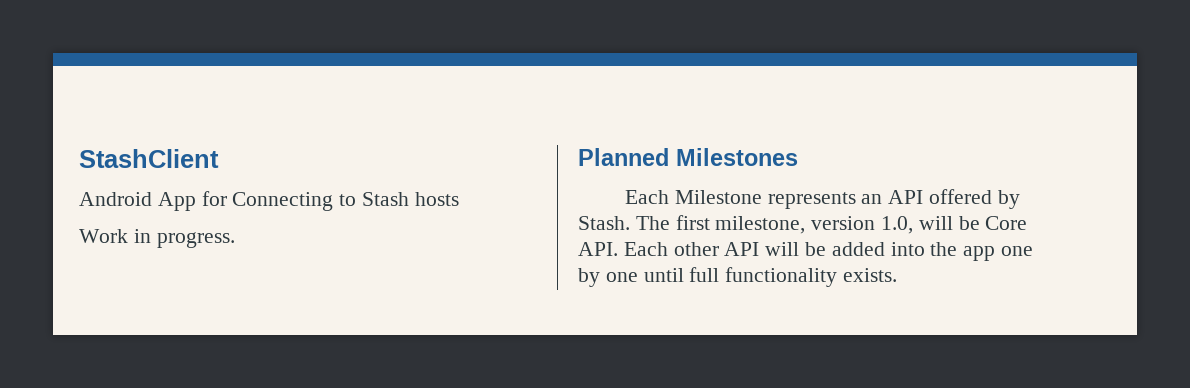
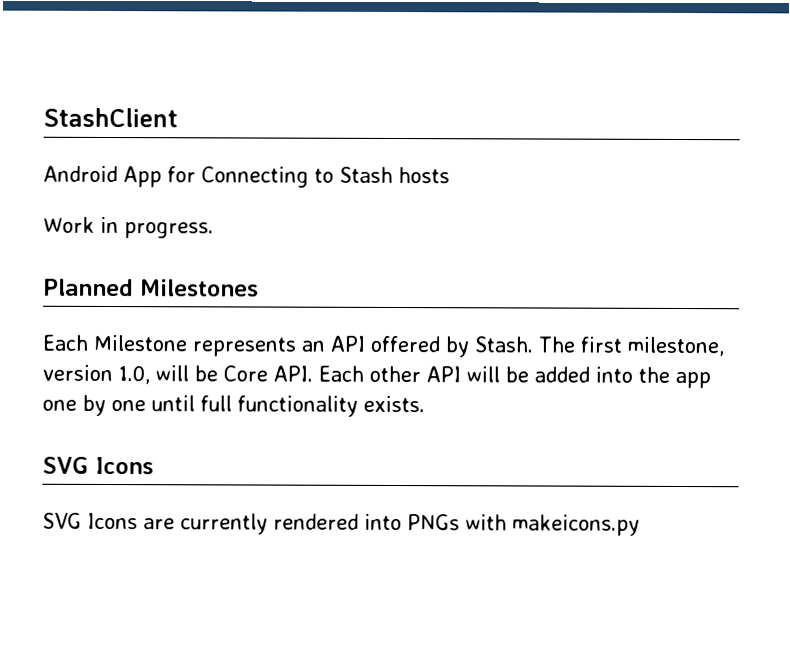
(898, 275) none -> [42,456,154,475] [42,512,640,536] // SVG Icons // SVG Icons are currently rendered into PNGs with makeicons.py

